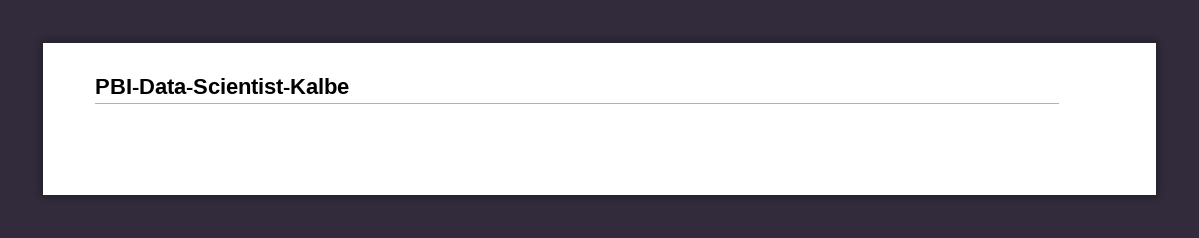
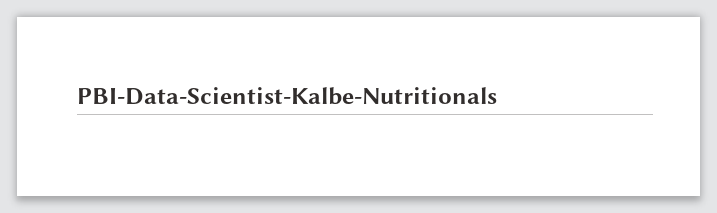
[95,78,349,94] PBI-Data-Scientist-Kalbe -> [77,87,497,105] PBI-Data-Scientist-Kalbe-Nutritionals

